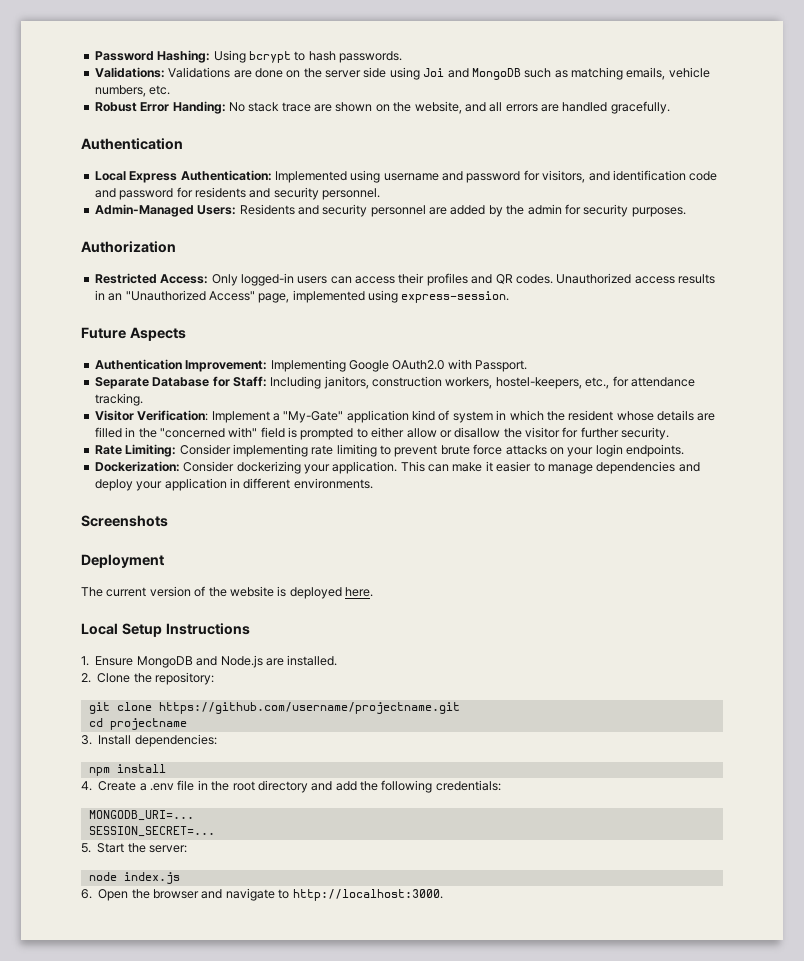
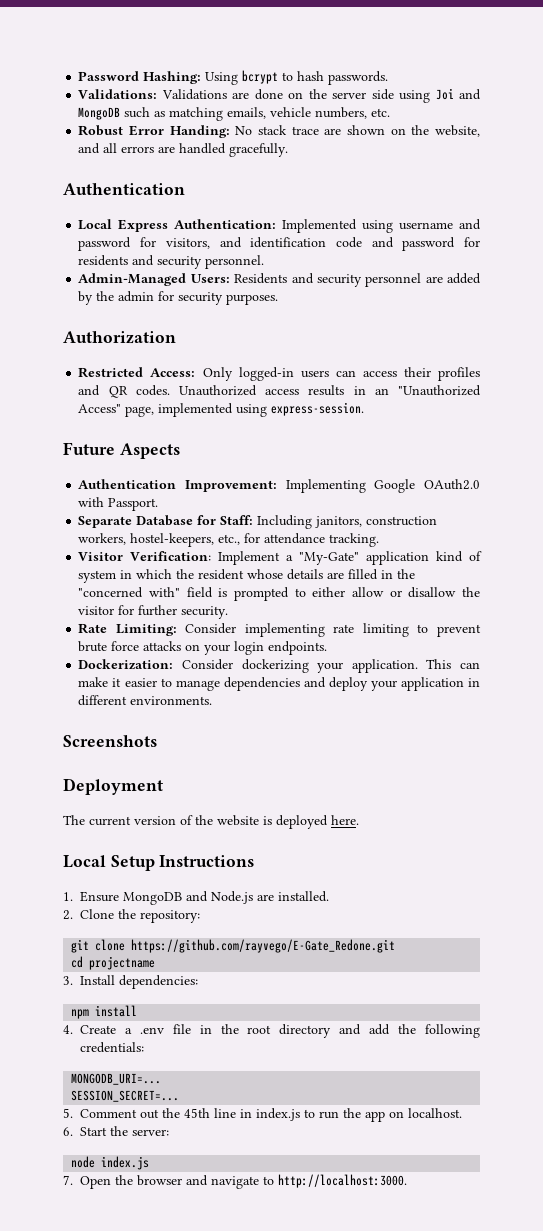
[158,702,460,714] https://github.com/username/projectname.git -> [131,939,396,953] https://github.com/rayvego/E-Gate_Redone.git
(91, 848) none -> [80,1108,462,1122] [63,1127,73,1136] Comment out the 45th line in index.js to run the app on localhost. // 6.
[81,889,92,899] 6. -> [63,1175,73,1185] 7.

